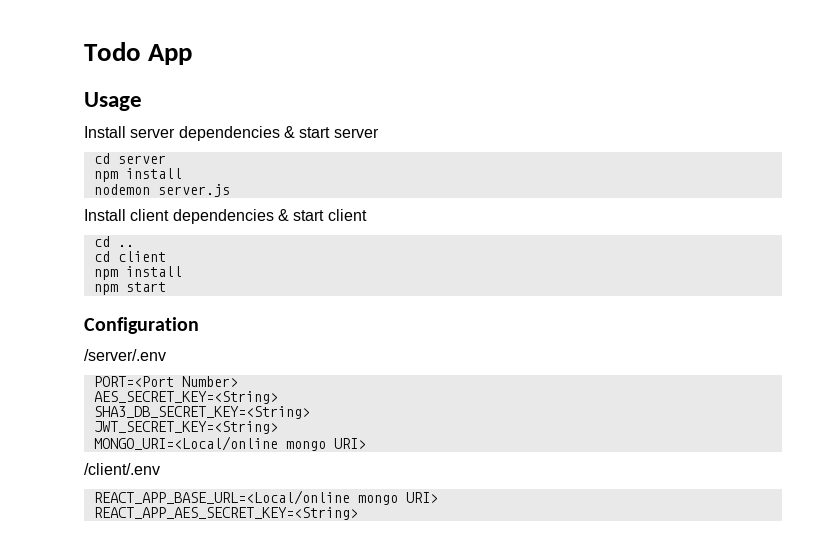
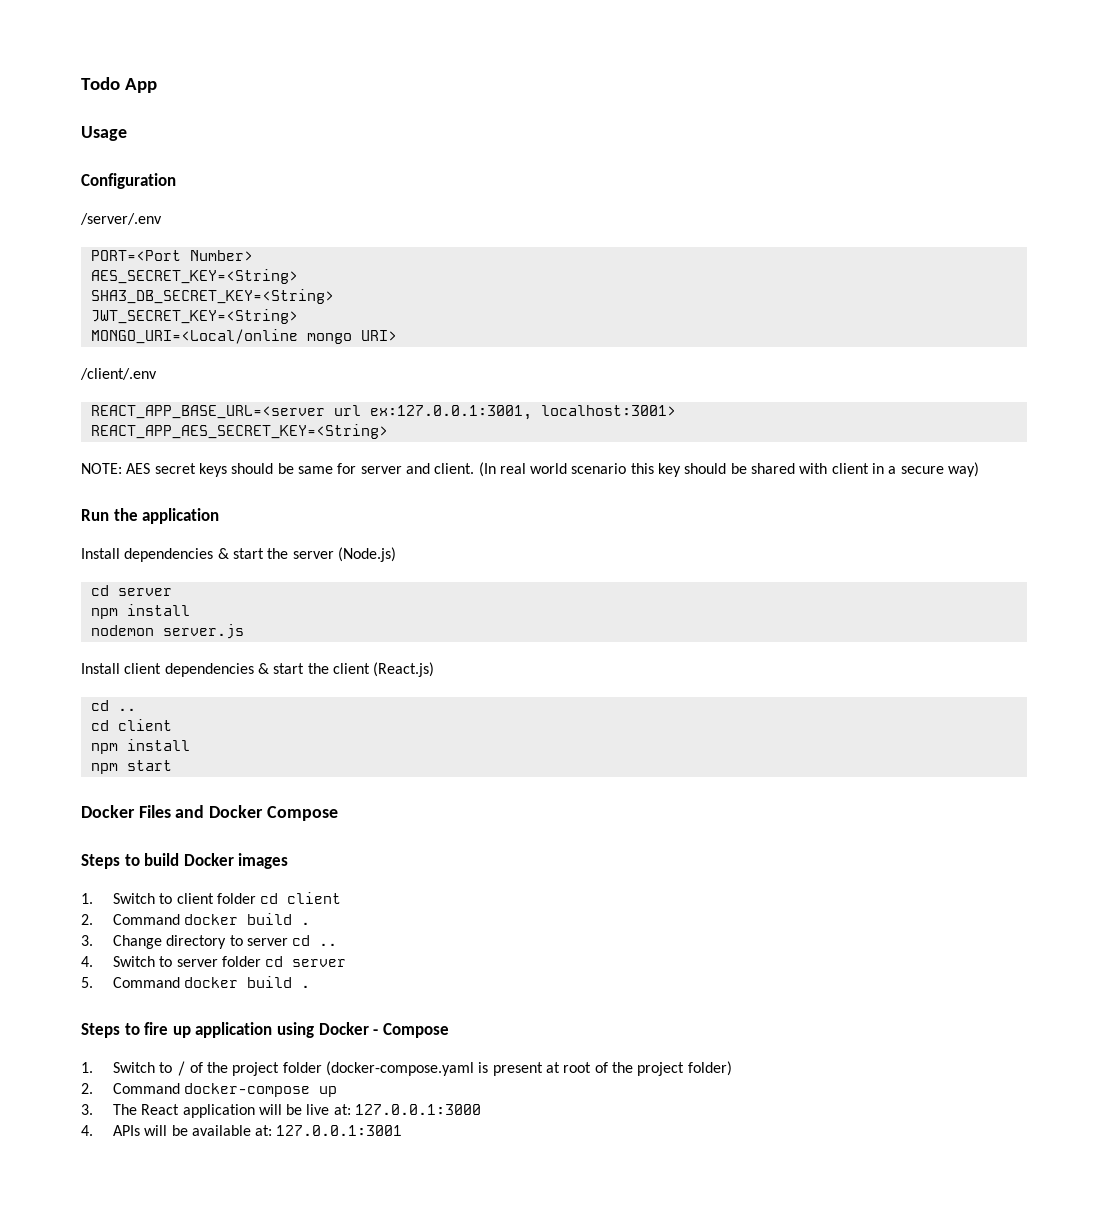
[84,126,379,141] [93,153,166,164] [93,168,182,182] [93,184,230,197] [84,209,367,224] [93,236,134,247] [93,251,166,262] [93,266,182,280] [93,282,166,295] // Install server dependencies & start server // cd server // npm install // nodemon server.js // Install client dependencies & start client // cd .. // cd client // npm install // npm start -> (127, 133) none
[93,490,438,505] [93,507,358,520] REACT_APP_BASE_URL=<Local/online mongo URI> // REACT_APP_AES_SECRET_KEY=<String> -> [90,405,676,420] [90,424,388,439] [81,462,980,477] [81,508,220,524] [81,547,396,562] [90,585,172,596] [90,604,190,619] [90,624,244,639] [81,662,435,677] [90,700,136,711] [90,719,172,731] [90,739,190,754] [90,760,172,774] [81,805,338,821] [81,853,289,869] [81,892,342,904] [81,913,311,925] [81,935,338,949] [81,956,347,967] [81,976,311,988] [81,1022,449,1038] [81,1061,732,1076] [81,1083,338,1097] [81,1104,482,1118] [81,1125,403,1136] REACT_APP_BASE_URL=<server url ex:127.0.0.1:3001, localhost:3001> // REACT_APP_AES_SECRET_KEY=<String> // NOTE: AES secret keys should be same for server and client. (In real world scenario this key should be shared with client in a secure way) // Run the application // Install dependencies & start the server (Node.js) // cd server // npm install // nodemon server.js // Install client dependencies & start the client (React.js) // cd .. // cd client // npm install // npm start // Docker Files and Docker Compose // Steps to build Docker images // 1. Switch to client folder cd client // 2. Command docker build . // 3. Change directory to server cd .. // 4. Switch to server folder cd server // 5. Command docker build . // Steps to fire up application using Docker - Compose // 1. Switch to / of the project folder (docker-compose.yaml is present at root of the project folder) // 2. Command docker-compose up // 3. The React application will be live at: 127.0.0.1:3000 // 4. APIs will be available at: 127.0.0.1:3001

